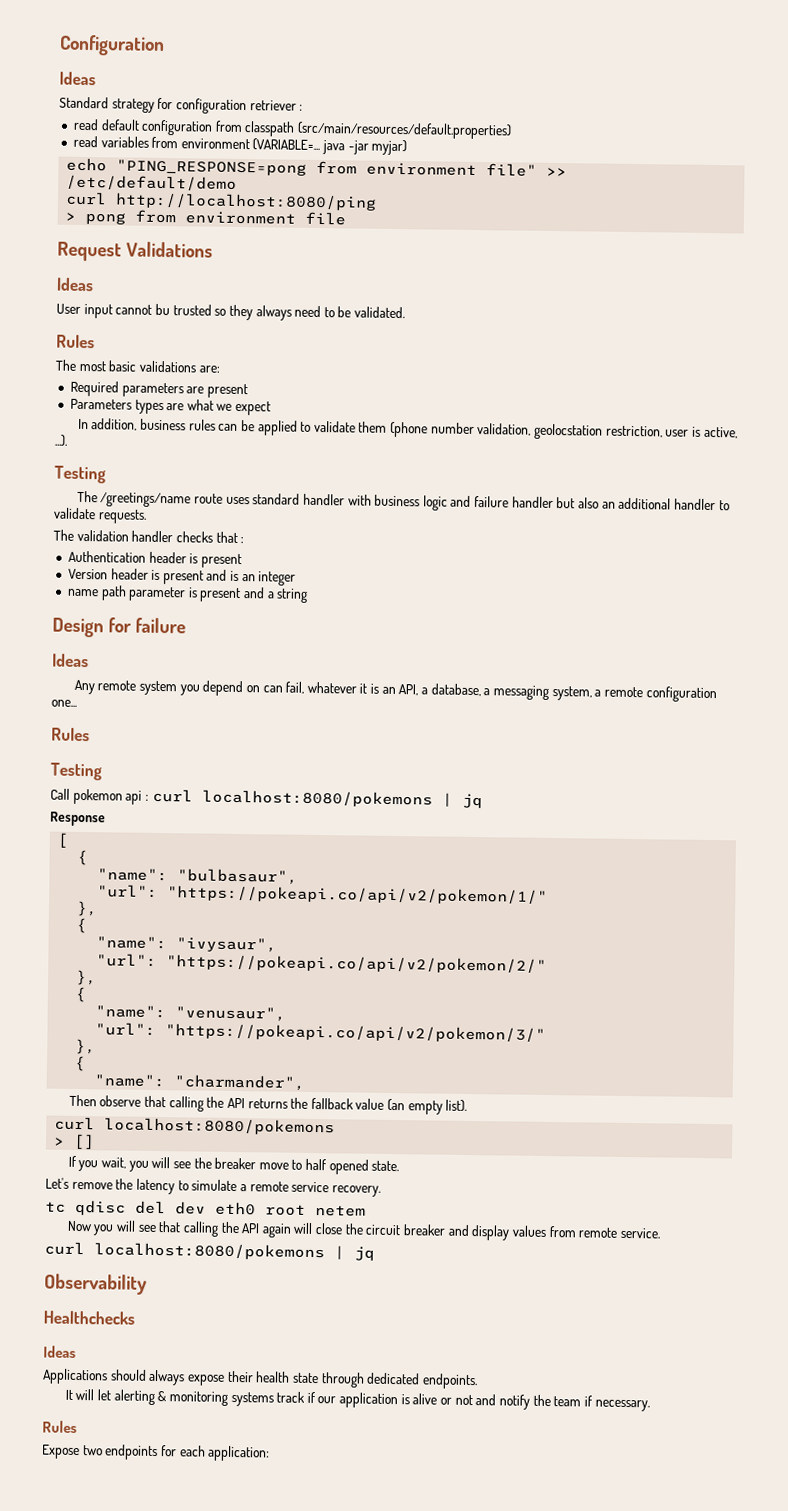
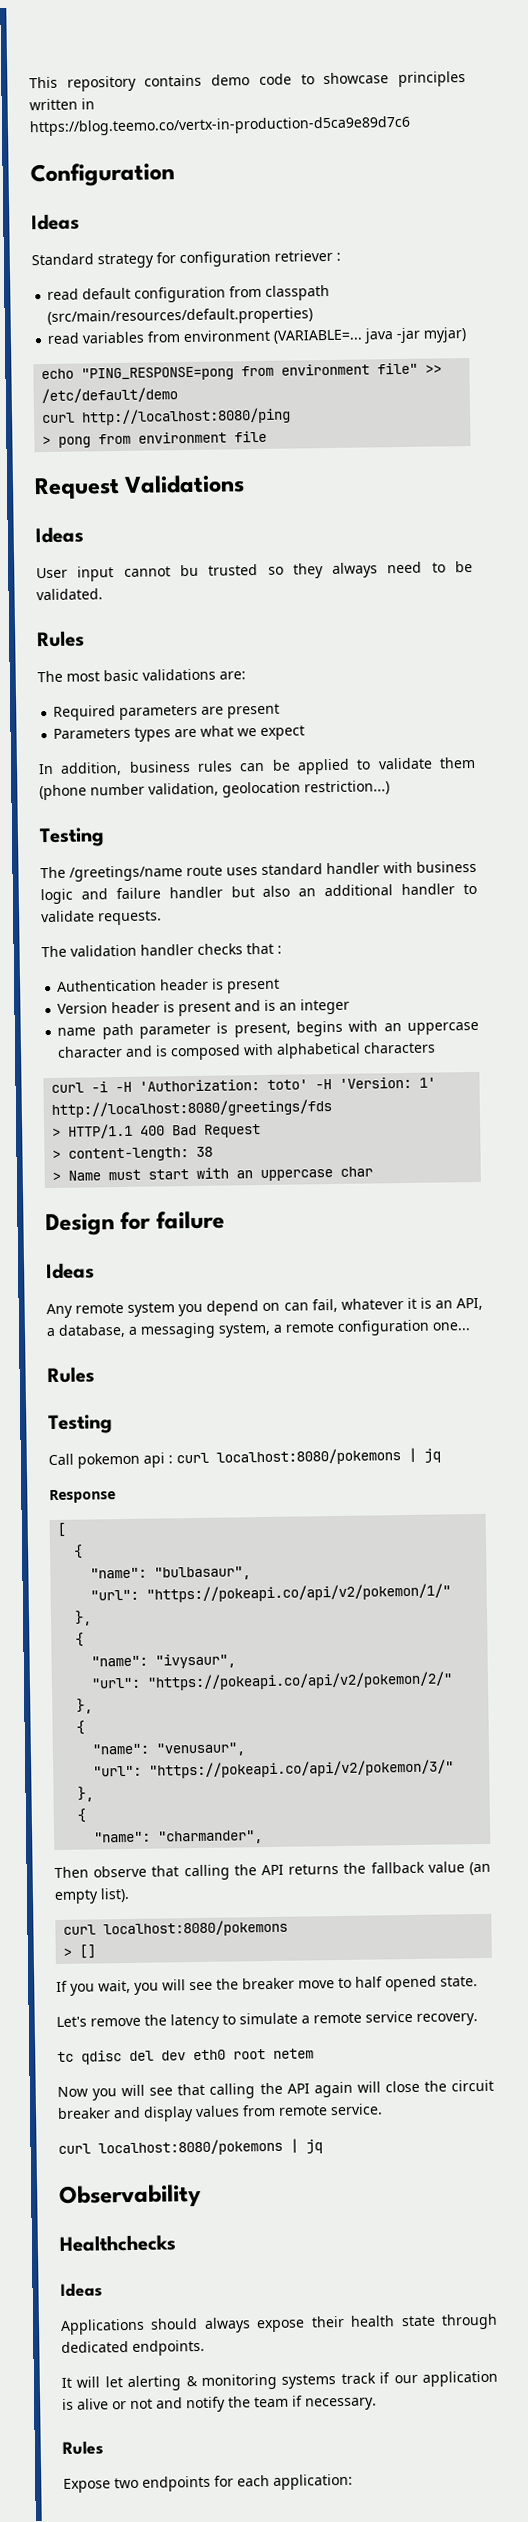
(59, 45) none -> [29,71,467,92] [29,98,95,111] [29,115,411,137] This repository contains demo code to showcase principles written in https://blog.teemo.co/vertx-in-production-d5ca9e89d7c6 //
[534,423,738,440] [54,434,68,447] geolocstation restriction, user is active, ...). -> [222,780,390,798] geolocation restriction...)
[199,587,309,603] present and a string -> [233,1020,479,1038] [57,1041,437,1061] [51,1076,437,1093] [51,1099,333,1118] [52,1123,262,1139] [52,1146,214,1162] [52,1166,374,1182] present, begins with an uppercase character and is composed with alphabetical characters // curl -i -H 'Authorization: toto' -H 'Version: 1' http://localhost:8080/greetings/fds // > HTTP/1.1 400 Bad Request // > content-length: 38 // > Name must start with an uppercase char

